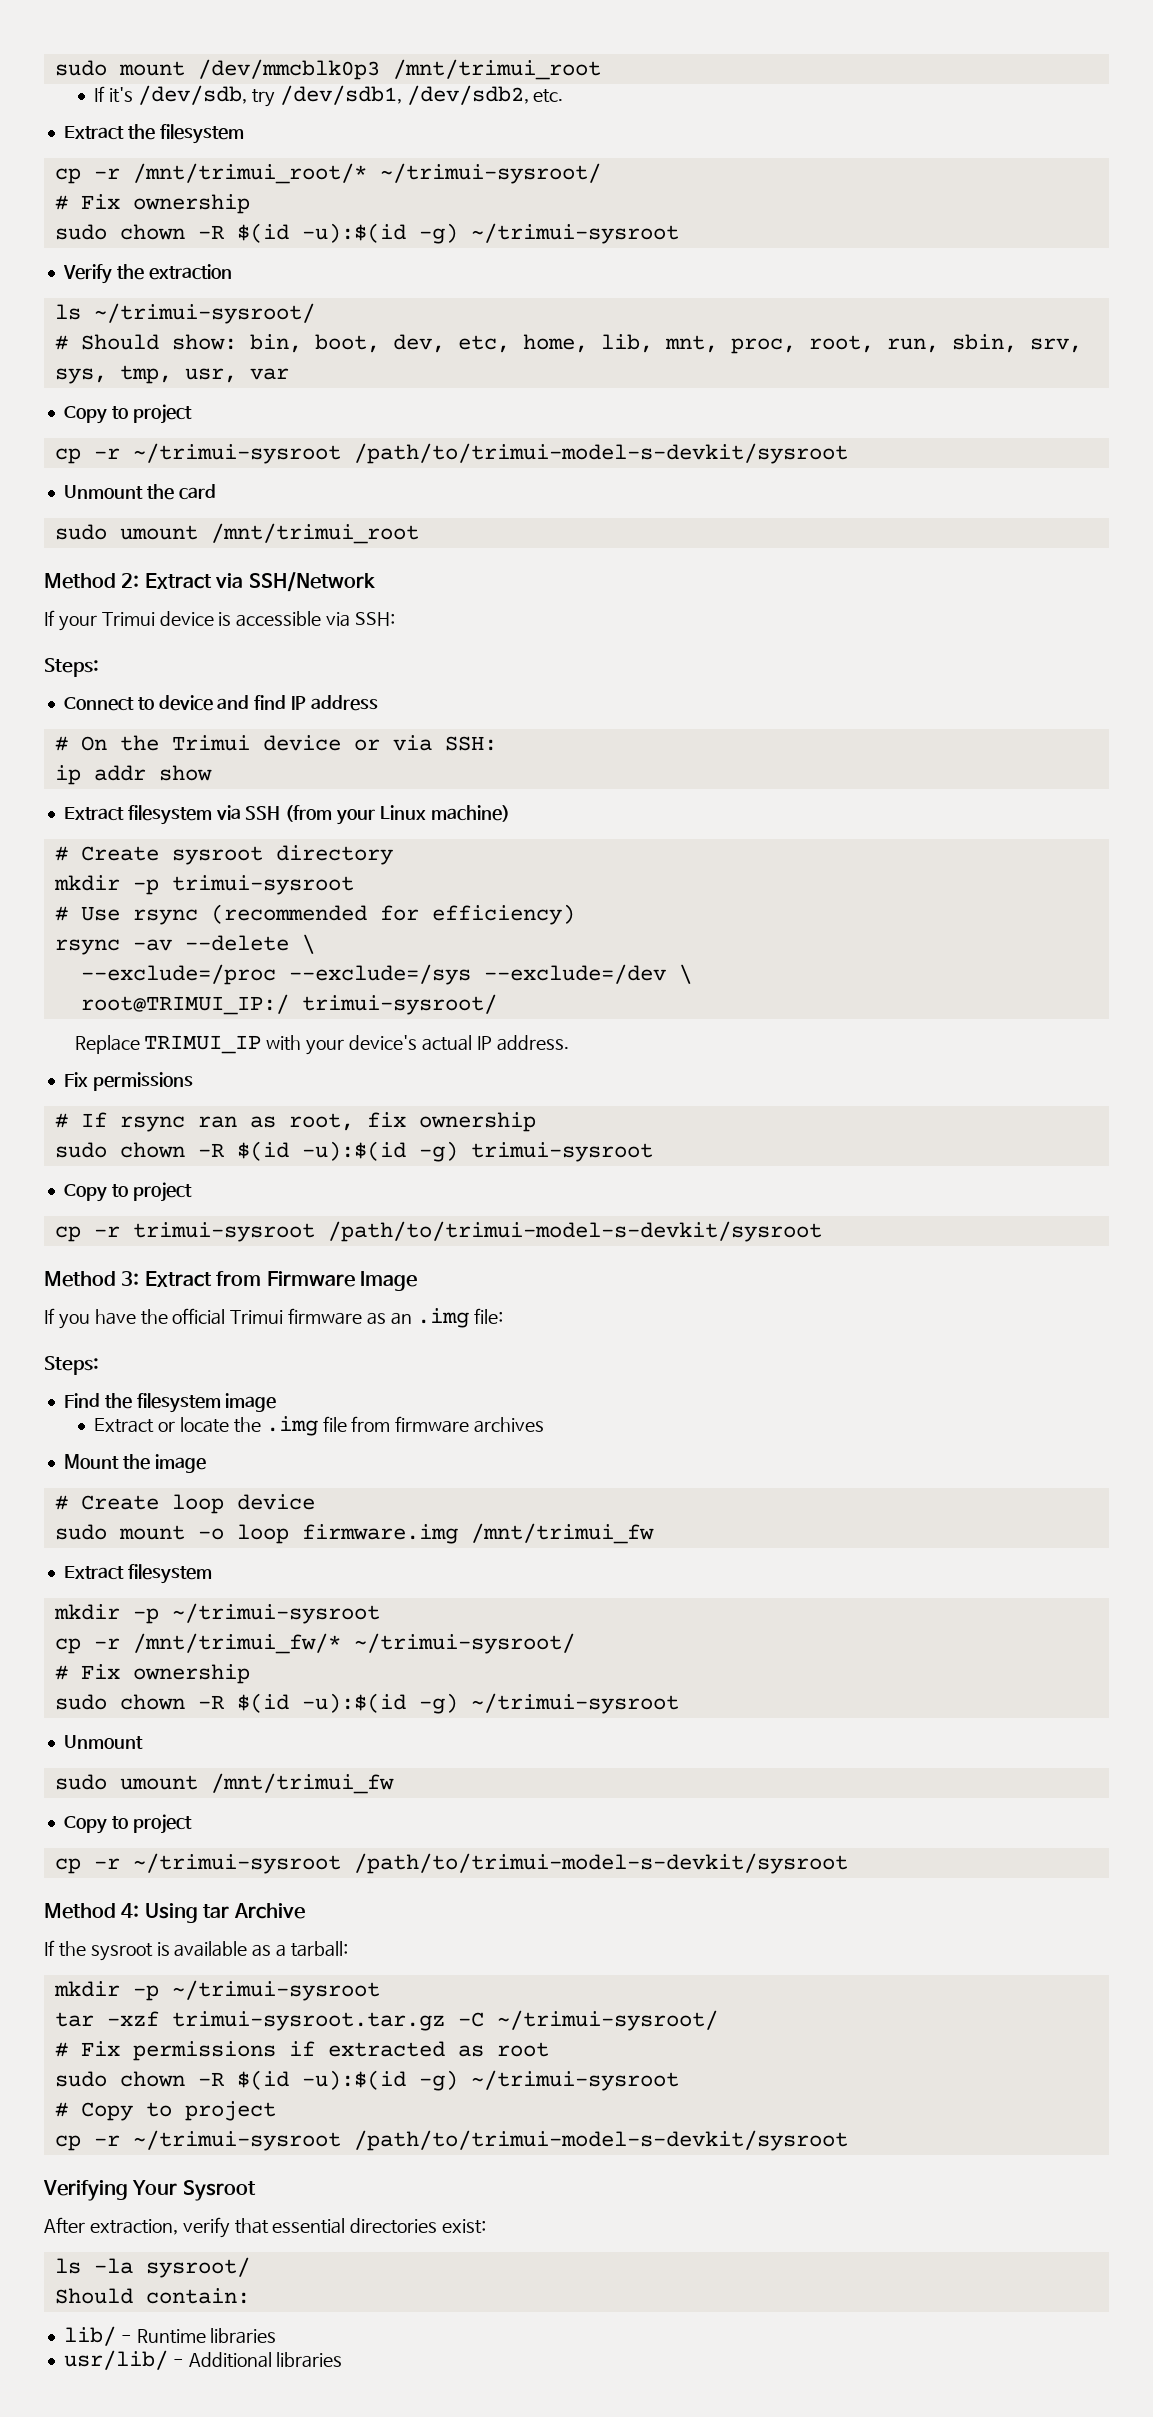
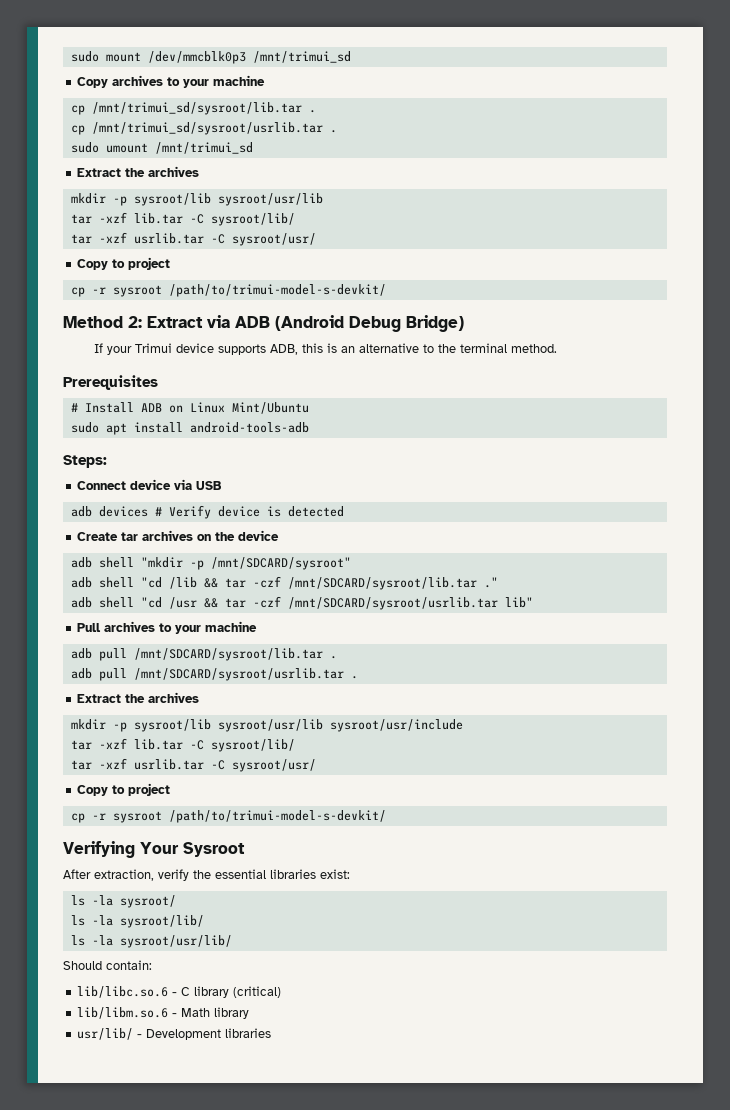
[392,59,601,80] [94,85,564,107] [63,124,244,144] [54,163,601,184] [54,194,250,214] [54,223,679,244] [62,264,232,284] [54,303,315,324] [54,334,1082,354] [54,365,289,384] [63,404,192,424] [54,443,848,464] [63,484,216,500] [54,523,419,544] /mnt/trimui_root // If it's /dev/sdb, try /dev/sdb1, /dev/sdb2, etc. // Extract the filesystem // cp -r /mnt/trimui_root/* ~/trimui-sysroot/ // # Fix ownership // sudo chown -R $(id -u):$(id -g) ~/trimui-sysroot // Verify the extraction // ls ~/trimui-sysroot/ // # Should show: bin, boot, dev, etc, home, lib, mnt, proc, root, run, sbin, srv, sys, tmp, usr, var // Copy to project // cp -r ~/trimui-sysroot /path/to/trimui-model-s-devkit/sysroot // Unmount the card // sudo umount /mnt/trimui_root -> [252,51,351,63] [77,75,266,88] [70,102,316,115] [70,122,337,135] [70,142,253,154] [77,166,200,177] [70,193,323,206] [70,212,295,226] [70,232,316,246] [77,257,171,270] [70,284,386,297] /mnt/trimui_sd // Copy archives to your machine // cp /mnt/trimui_sd/sysroot/lib.tar . // cp /mnt/trimui_sd/sysroot/usrlib.tar . // sudo umount /mnt/trimui_sd // Extract the archives // mkdir -p sysroot/lib sysroot/usr/lib // tar -xzf lib.tar -C sysroot/lib/ // tar -xzf usrlib.tar -C sysroot/usr/ // Copy to project // cp -r sysroot /path/to/trimui-model-s-devkit/
[248,572,375,592] SSH/Network -> [235,315,464,332] ADB (Android Debug Bridge)
[218,611,396,627] [44,658,99,677] [63,695,378,711] [54,735,497,751] [54,765,212,785] [63,805,510,825] [54,845,393,865] [53,875,354,895] [54,904,575,925] [54,934,315,955] [80,964,692,985] [80,994,497,1015] [74,1035,569,1055] [63,1072,193,1091] [54,1112,536,1132] [54,1141,653,1162] [63,1182,192,1202] [54,1221,822,1242] [44,1271,417,1291] [44,1308,503,1329] [44,1356,99,1375] [63,1393,277,1413] [94,1416,545,1436] [63,1454,206,1473] [54,1494,315,1514] [54,1523,654,1544] [63,1564,212,1584] [53,1603,380,1624] [54,1633,575,1654] [54,1664,250,1684] [54,1693,679,1714] [63,1735,143,1749] [54,1773,394,1794] [63,1814,192,1834] [54,1853,848,1874] [44,1903,305,1923] [44,1940,349,1961] [53,1980,380,2001] [54,2010,718,2031] [54,2041,549,2061] [54,2070,679,2091] [54,2101,276,2121] [54,2130,848,2151] is accessible via SSH: // Steps: // Connect to device and find IP address // # On the Trimui device or via SSH: // ip addr show // Extract filesystem via SSH (from your Linux machine) // # Create sysroot directory // mkdir -p trimui-sysroot // # Use rsync (recommended for efficiency) // rsync -av --delete \ // --exclude=/proc --exclude=/sys --exclude=/dev \ // root@TRIMUI_IP:/ trimui-sysroot/ // Replace TRIMUI_IP with your device's actual IP address. // Fix permissions // # If rsync ran as root, fix ownership // sudo chown -R $(id -u):$(id -g) trimui-sysroot // Copy to project // cp -r trimui-sysroot /path/to/trimui-model-s-devkit/sysroot // Method 3: Extract from Firmware Image // If you have the official Trimui firmware as an .img file: // Steps: // Find the filesystem image // Extract or locate the .img file from firmware archives // Mount the image // # Create loop device // sudo mount -o loop firmware.img /mnt/trimui_fw // Extract filesystem // mkdir -p ~/trimui-sysroot // cp -r /mnt/trimui_fw/* ~/trimui-sysroot/ // # Fix ownership // sudo chown -R $(id -u):$(id -g) ~/trimui-sysroot // Unmount // sudo umount /mnt/trimui_fw // Copy to project // cp -r ~/trimui-sysroot /path/to/trimui-model-s-devkit/sysroot // Method 4: Using tar Archive // If the sysroot is available as a tarball: // mkdir -p ~/trimui-sysroot // tar -xzf trimui-sysroot.tar.gz -C ~/trimui-sysroot/ // # Fix permissions if extracted as root // sudo chown -R $(id -u):$(id -g) ~/trimui-sysroot // # Copy to project // cp -r ~/trimui-sysroot /path/to/trimui-model-s-devkit/sysroot -> [218,343,558,355] [63,375,158,390] [70,402,309,414] [70,422,309,435] [63,455,107,468] [77,479,223,490] [70,505,344,519] [77,530,280,541] [70,557,351,570] [70,576,498,590] [70,596,533,610] [77,621,258,634] [70,648,337,661] [70,668,358,681] [77,692,200,703] [70,719,463,732] [70,738,295,752] [70,758,316,772] [77,783,171,796] [70,810,386,823] supports ADB, this is an alternative to the terminal method. // Prerequisites // # Install ADB on Linux Mint/Ubuntu // sudo apt install android-tools-adb // Steps: // Connect device via USB // adb devices # Verify device is detected // Create tar archives on the device // adb shell "mkdir -p /mnt/SDCARD/sysroot" // adb shell "cd /lib && tar -czf /mnt/SDCARD/sysroot/lib.tar ." // adb shell "cd /usr && tar -czf /mnt/SDCARD/sysroot/usrlib.tar lib" // Pull archives to your machine // adb pull /mnt/SDCARD/sysroot/lib.tar . // adb pull /mnt/SDCARD/sysroot/usrlib.tar . // Extract the archives // mkdir -p sysroot/lib sysroot/usr/lib sysroot/usr/include // tar -xzf lib.tar -C sysroot/lib/ // tar -xzf usrlib.tar -C sysroot/usr/ // Copy to project // cp -r sysroot /path/to/trimui-model-s-devkit/
[234,2218,438,2234] that essential directories -> [193,869,316,879] the essential libraries
[54,2288,250,2304] [63,2326,277,2346] Should contain: // lib/ - Runtime libraries -> [70,915,204,928] [70,935,232,948] [63,960,152,970] [77,986,282,998] [77,1007,250,1019] ls -la sysroot/lib/ // ls -la sysroot/usr/lib/ // Should contain: // lib/libc.so.6 - C library (critical) // lib/libm.so.6 - Math library
[188,2352,272,2368] Additional -> [146,1029,222,1040] Development

